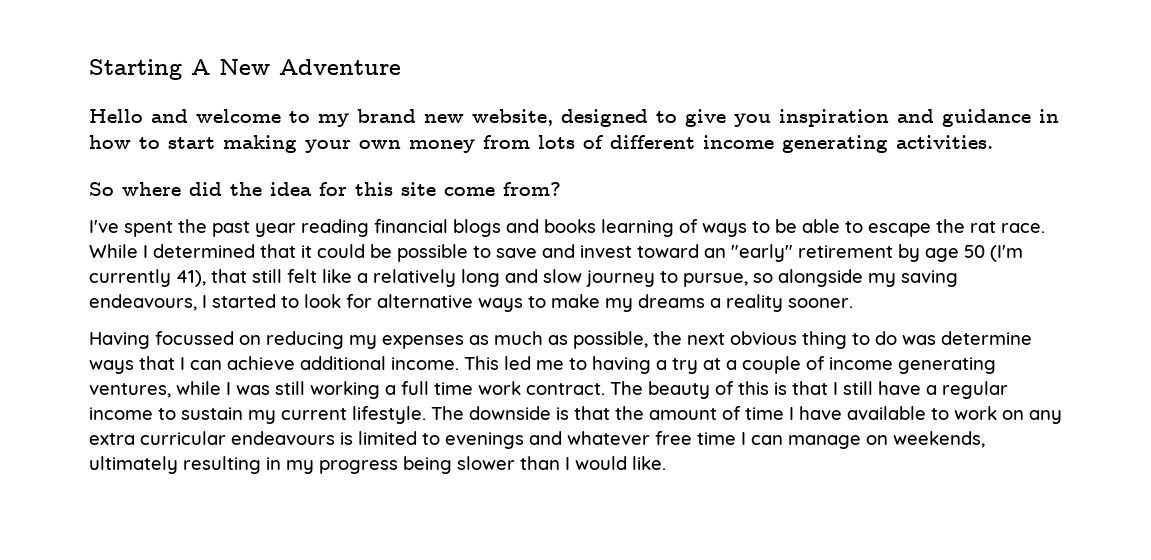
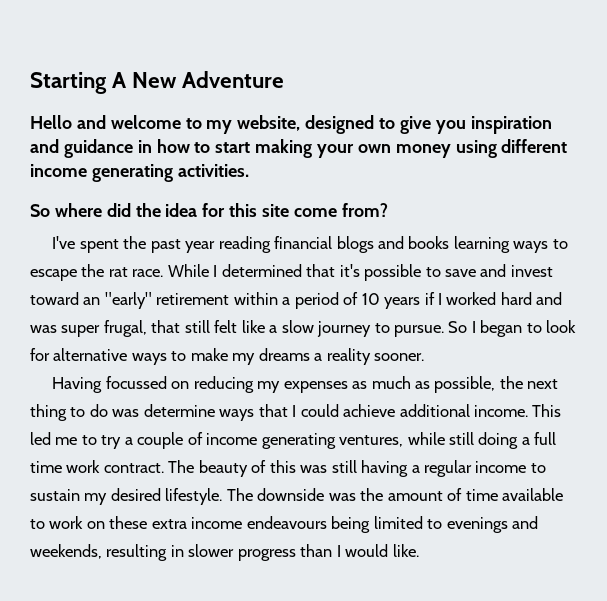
[357,109,464,123] brand new -> (233, 127) none
[483,135,604,149] from lots of -> [455,140,497,158] using
[679,219,863,237] of ways to be able to -> [513,239,568,253] ways to
[301,244,392,258] it could be -> [339,264,360,277] it's
[898,244,1023,262] [89,269,206,287] by age 50 (I'm currently 41), -> [233,292,563,309] [30,320,147,337] within a period of 10 years if I worked hard and was super frugal,
[373,269,958,287] [89,294,276,311] relatively long and slow journey to pursue, so alongside my saving endeavours, I started -> [281,320,523,337] slow journey to pursue. So I began
[730,331,797,345] obvious -> (559, 384) none
[190,360,222,370] can -> [300,404,339,417] could
[592,356,721,374] having a try at -> [101,435,122,449] try
[226,381,380,399] I was still working -> [449,432,519,449] still doing
[774,381,921,395] is that I still have -> [300,460,409,477] was still having
[281,408,347,420] current -> [110,488,161,501] desired
[556,406,610,420] is that -> [328,493,356,501] was
[789,406,842,420] I have -> (498, 495) none
[1029,410,1062,424] [89,431,985,449] [89,456,515,474] any extra curricular endeavours is limited to evenings and whatever free time I can manage on weekends, ultimately resulting in my progress being slower -> [109,516,539,533] [30,544,296,561] these extra income endeavours being limited to evenings and weekends, resulting in slower progress

